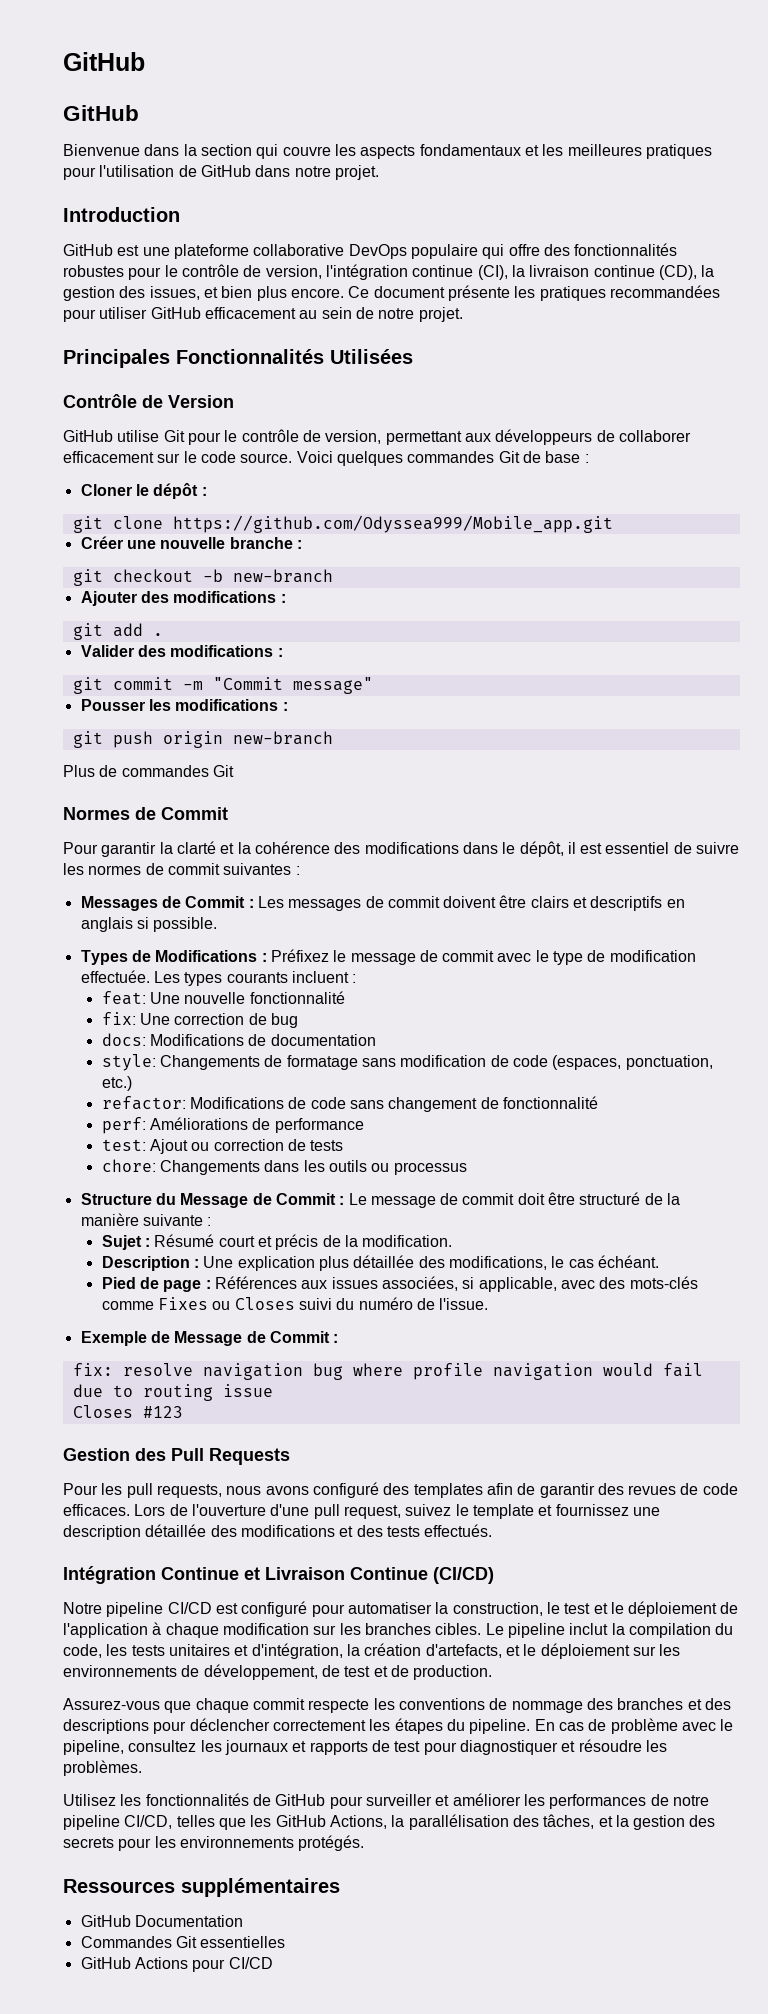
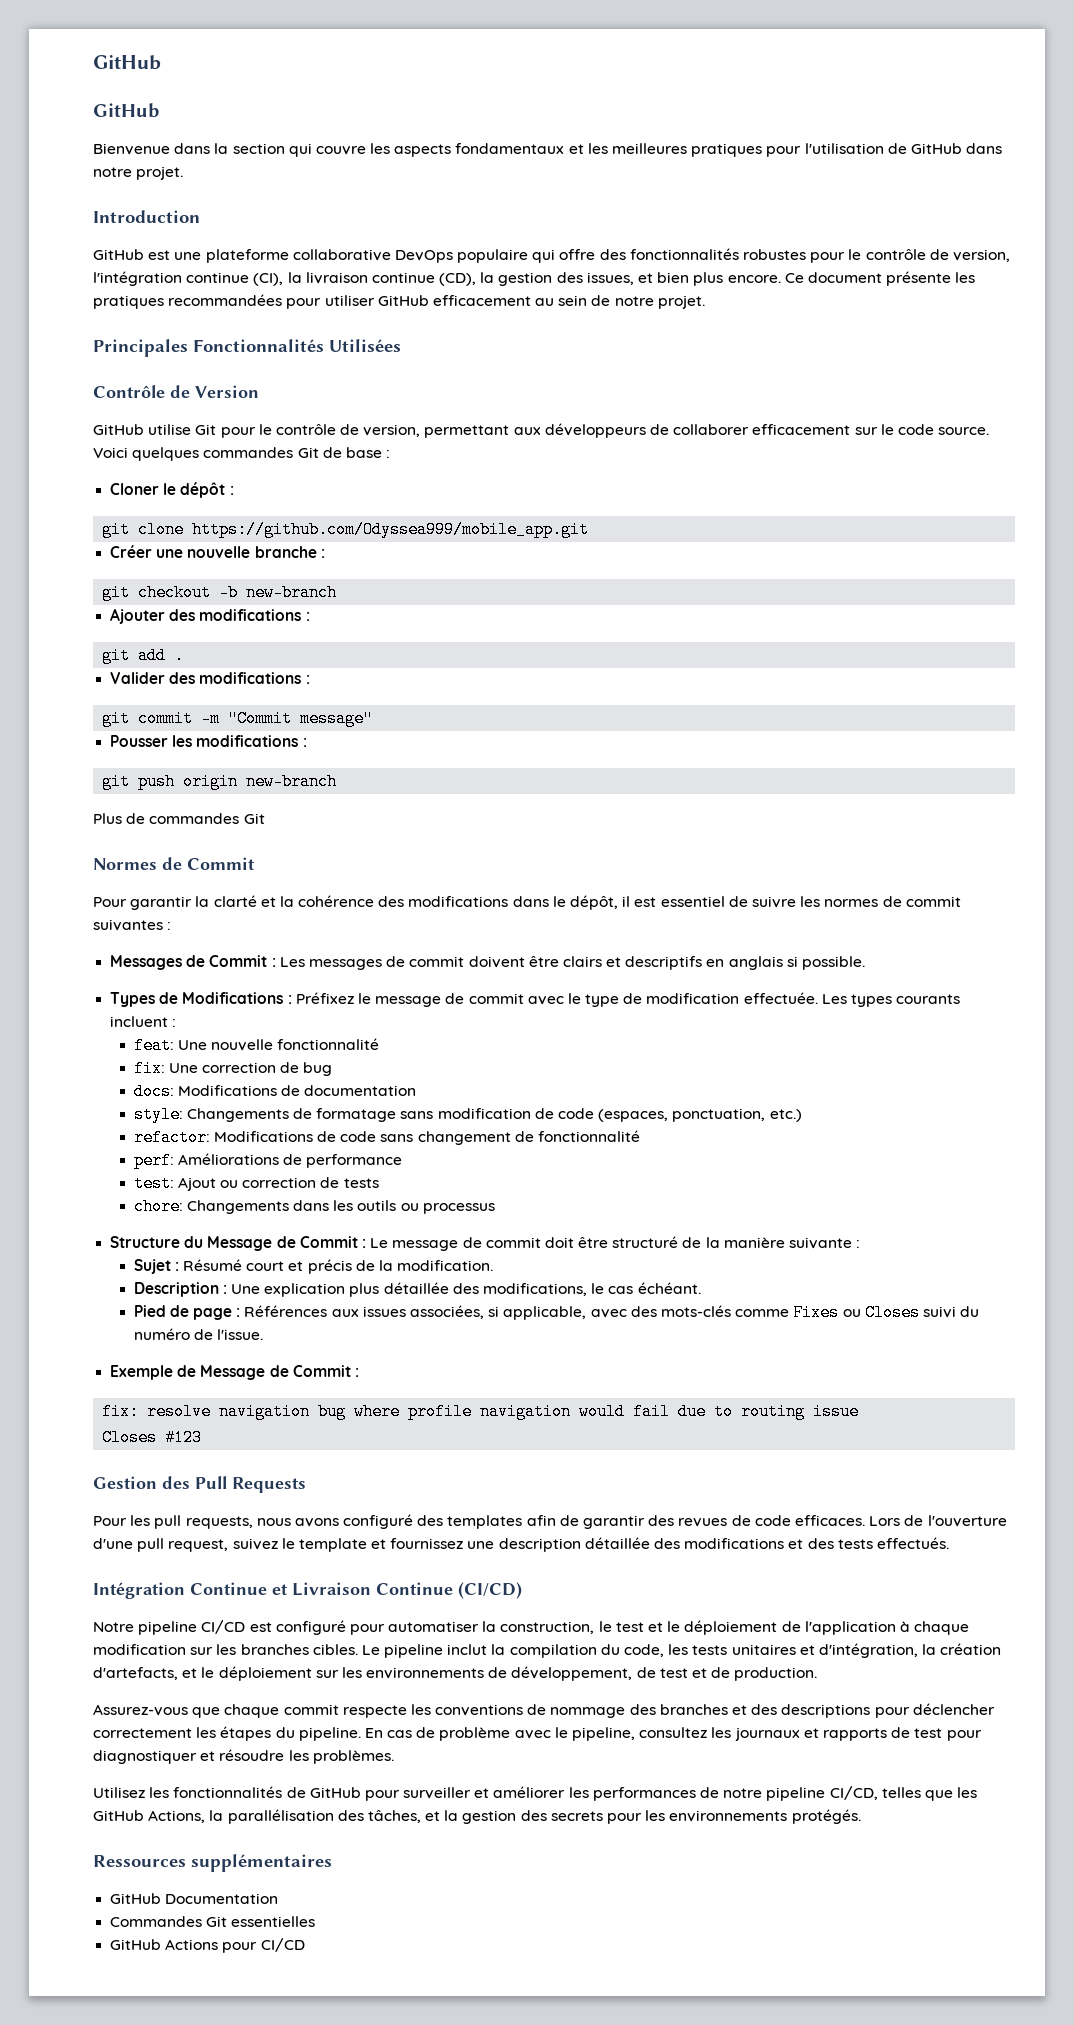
[172,515,613,533] https://github.com/Odyssea999/Mobile_app.git -> [192,521,590,538] https://github.com/Odyssea999/mobile_app.git

